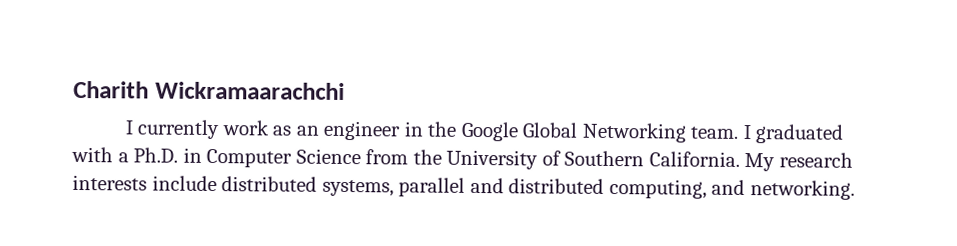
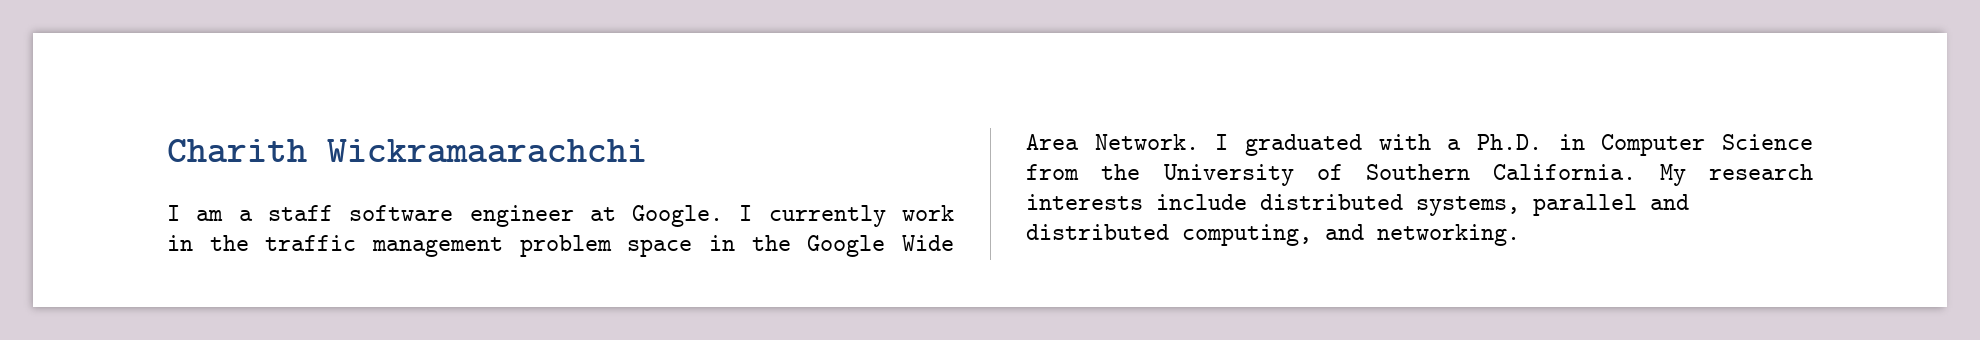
[137,119,739,143] currently work as an engineer in the Google Global Networking team. -> [196,205,954,227] [167,235,954,257] [1026,134,1199,150] am a staff software engineer at Google. I currently work in the traffic management problem space in the Google Wide Area Network.

